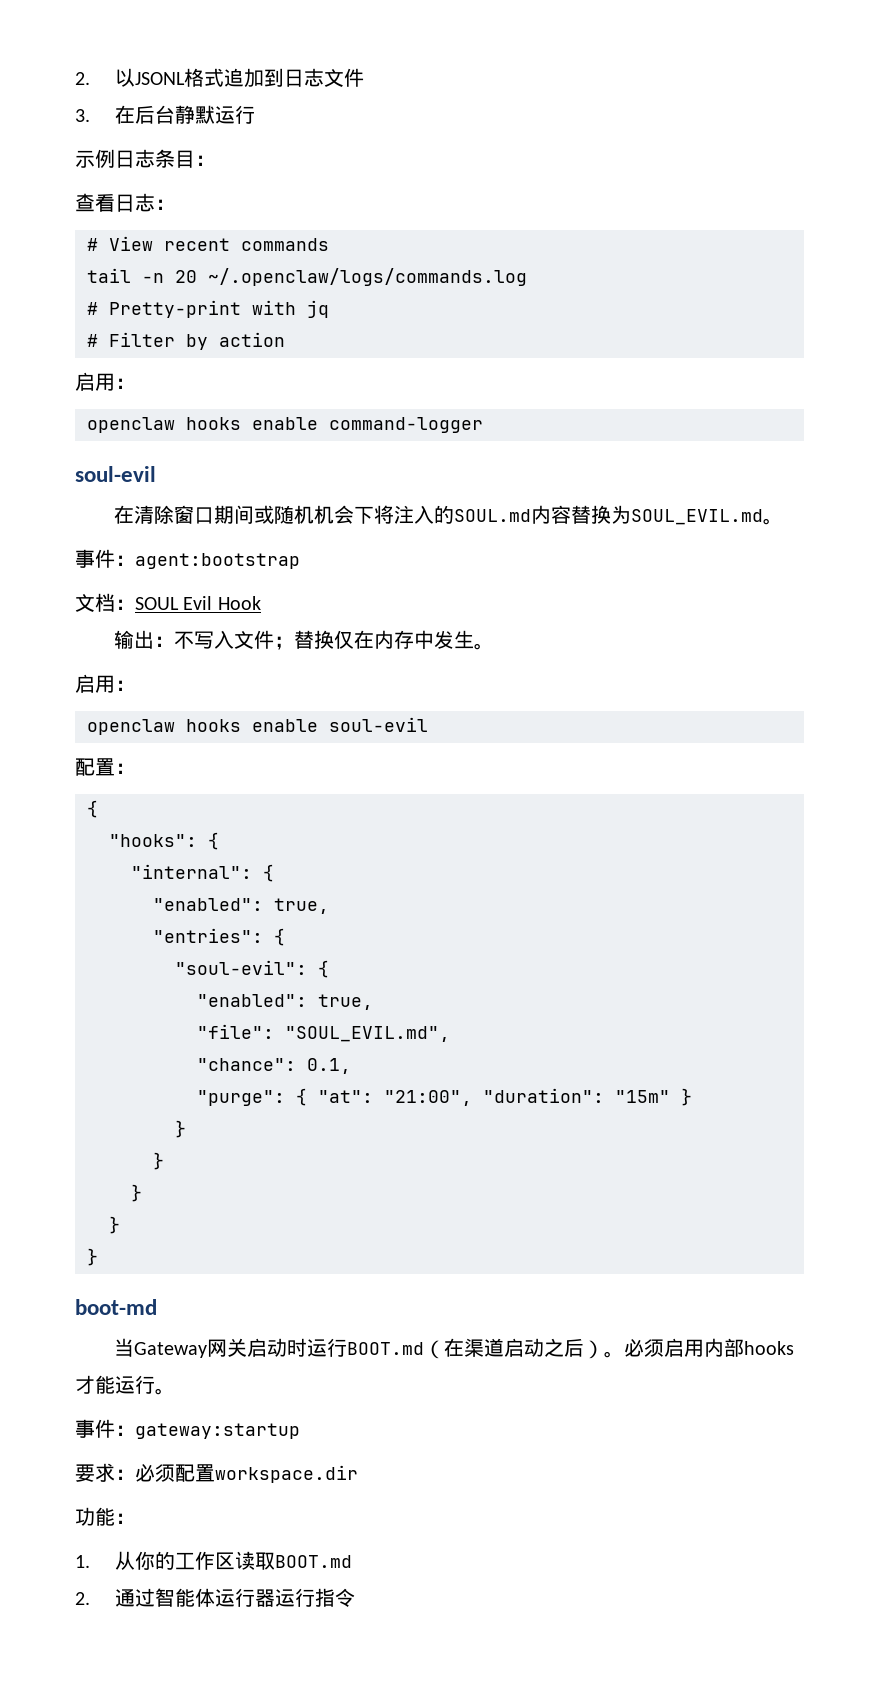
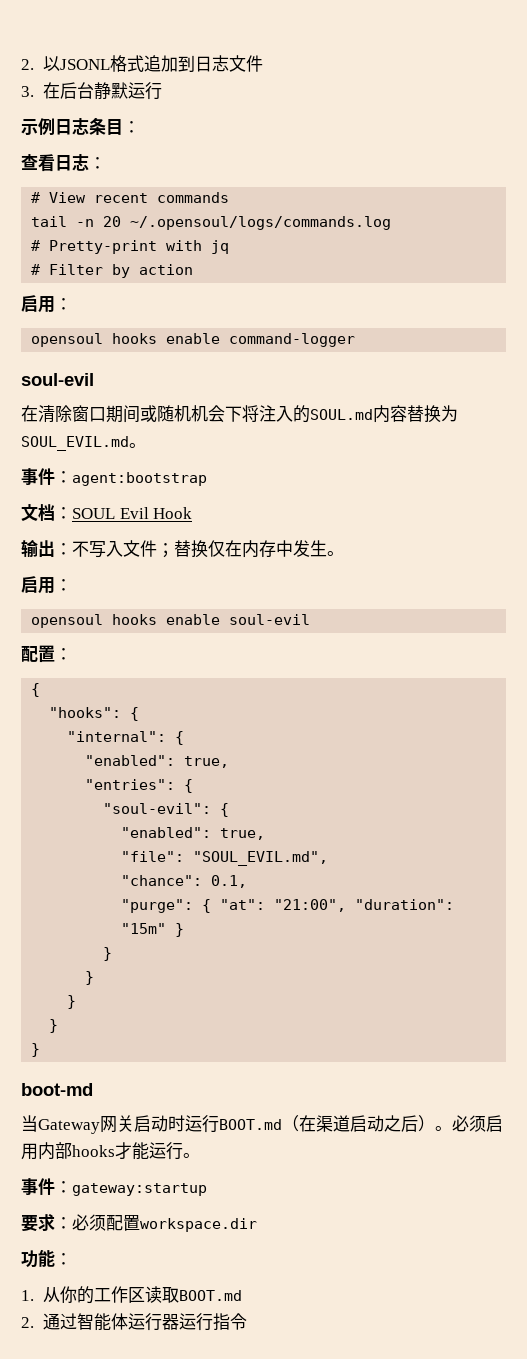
[208,268,527,286] ~/.openclaw/logs/commands.log -> [130,216,392,230] ~/.opensoul/logs/commands.log
[87,417,175,433] openclaw -> [31,333,104,347] opensoul
[87,719,175,735] openclaw -> [31,614,104,628] opensoul

